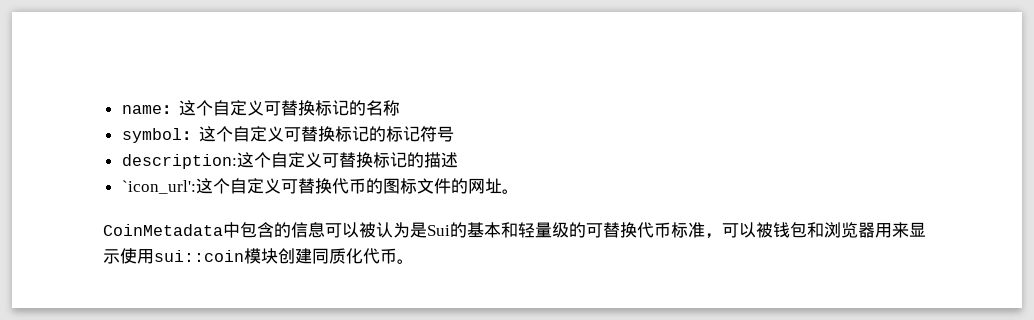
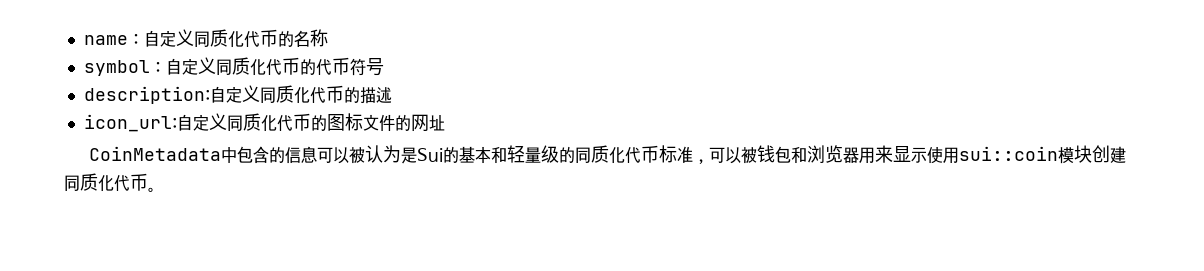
[178,100,400,116] [121,126,454,143] [121,152,458,169] [121,178,332,194] 这个自定义可替换标记的名称 // symbol：这个自定义可替换标记的标记符号 // description:这个自定义可替换标记的描述 // `icon_url':这个自定义可替换 -> [143,29,328,48] [83,57,384,76] [83,85,392,104] [83,113,277,132] 自定义同质化代币的名称 // symbol：自定义同质化代币的代币符号 // description:自定义同质化代币的描述 // icon_url:自定义同质化
[501,189,519,194] 。 -> (445, 123) none
[586,222,637,238] 可替换 -> [575,145,626,164] 同质化

